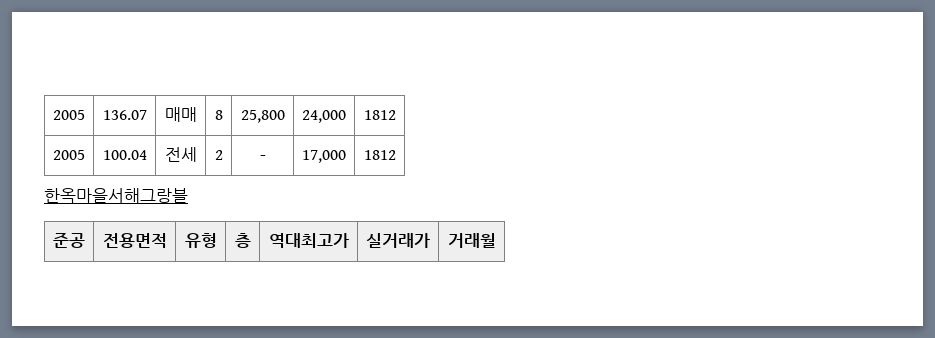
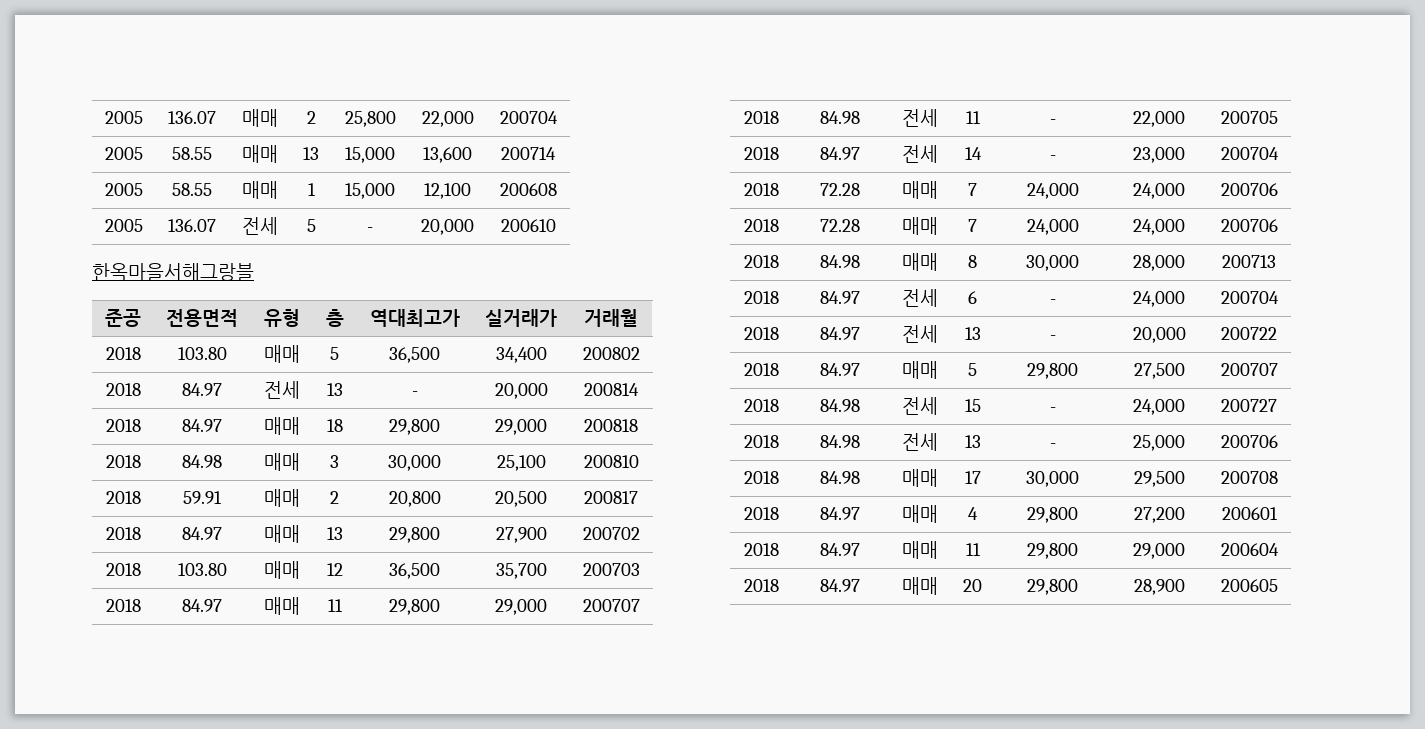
[214,110,223,120] 8 -> [306,111,316,124] 2
[302,110,346,123] [363,110,396,120] [53,150,85,160] [102,150,147,160] [164,147,197,162] [214,150,223,160] [259,155,266,160] [302,150,346,163] [363,150,396,160] 24,000 | 1812 // 2005 | 100.04 | 전세 | 2 | - | 17,000 | 1812 -> [421,111,474,127] [499,111,558,124] [105,147,143,160] [172,147,212,160] [241,145,278,163] [303,147,319,160] [345,147,395,163] [423,147,472,163] [501,147,556,160] [105,183,143,196] [172,183,212,196] [241,181,278,199] [307,183,316,196] [345,183,395,199] [424,183,471,199] [499,183,557,196] [105,219,143,232] [168,219,216,232] [241,217,278,235] [306,219,316,232] [367,227,373,232] [421,219,474,235] [500,219,556,232] 22,000 | 200704 // 2005 | 58.55 | 매매 | 13 | 15,000 | 13,600 | 200714 // 2005 | 58.55 | 매매 | 1 | 15,000 | 12,100 | 200608 // 2005 | 136.07 | 전세 | 5 | - | 20,000 | 200610
(496, 240) none -> [105,347,141,360] [177,347,227,360] [263,345,300,363] [330,347,339,360] [389,347,440,363] [495,347,547,363] [582,347,640,360] [105,383,141,396] [182,383,222,396] [263,381,300,399] [326,383,343,396] [411,391,418,396] [494,383,548,399] [584,383,639,396] [105,419,141,432] [182,419,222,432] [263,417,300,435] [326,419,343,432] [389,419,440,435] [495,419,547,435] [584,419,638,432] [105,455,141,468] [182,455,222,468] [263,453,300,471] [330,455,339,468] [388,455,441,471] [496,455,546,471] [583,455,639,468] [105,491,141,504] [183,491,222,504] [263,489,300,507] [330,491,339,504] [388,491,441,507] [495,491,547,507] [584,491,638,504] [105,527,141,540] [182,527,222,540] [263,525,300,543] [326,527,343,540] [389,527,440,543] [495,527,547,543] [582,527,640,540] [105,563,141,576] [177,563,227,576] [263,561,300,579] [326,563,343,576] [389,563,440,579] [495,563,547,579] [582,563,640,576] [105,599,141,612] [182,599,222,612] [263,597,300,615] [327,599,343,612] [389,599,440,615] [495,599,547,615] [582,599,640,612] [743,111,779,124] [820,111,860,124] [901,109,938,127] [965,111,981,124] [1049,119,1056,124] [1133,111,1185,127] [1220,111,1278,124] [743,147,779,160] [820,147,860,160] [901,145,938,163] [964,147,982,160] [1049,155,1056,160] [1133,147,1185,163] [1220,147,1279,160] [743,183,779,196] [820,183,860,196] [901,181,938,199] [968,183,977,196] [1026,183,1079,199] [1133,183,1185,199] [1220,183,1278,196] [743,219,779,232] [820,219,860,232] [901,217,938,235] [968,219,977,232] [1026,219,1079,235] [1133,219,1185,235] [1220,219,1278,232] [743,255,779,268] [820,255,860,268] [901,253,938,271] [968,255,977,268] [1026,255,1079,271] [1133,255,1185,271] [1222,255,1276,268] [743,291,779,304] [820,291,860,304] [901,289,938,307] [968,291,977,304] [1049,299,1056,304] [1133,291,1185,307] [1220,291,1279,304] [743,327,779,340] [820,327,860,340] [901,325,938,343] [964,327,981,340] [1049,335,1056,340] [1132,327,1186,343] [1221,327,1277,340] [743,363,779,376] [820,363,860,376] [901,361,938,379] [968,363,977,376] [1027,363,1078,379] [1133,363,1185,379] [1220,363,1278,376] [743,399,779,412] [820,399,860,412] [901,397,938,415] [964,399,981,412] [1049,407,1056,412] [1133,399,1185,415] [1221,399,1277,412] [743,435,779,448] [820,435,860,448] [901,433,938,451] [964,435,981,448] [1049,443,1056,448] [1133,435,1185,451] [1220,435,1278,448] [743,471,779,484] [820,471,860,484] [901,469,938,487] [964,471,981,484] [1026,471,1079,487] [1133,471,1185,487] [1220,471,1278,484] [743,507,779,520] [820,507,860,520] [901,505,938,523] [968,507,978,520] [1027,507,1078,523] [1133,507,1185,523] [1221,507,1278,520] [743,543,779,556] [820,543,860,556] [901,541,938,559] [965,543,981,556] [1027,543,1078,559] [1133,543,1185,559] [1220,543,1279,556] [743,579,779,592] [820,579,860,592] [901,577,938,595] [963,579,982,592] [1027,579,1078,595] [1133,579,1185,595] [1220,579,1278,592] // 2018 | 103.80 | 매매 | 5 | 36,500 | 34,400 | 200802 // 2018 | 84.97 | 전세 | 13 | - | 20,000 | 200814 // 2018 | 84.97 | 매매 | 18 | 29,800 | 29,000 | 200818 // 2018 | 84.98 | 매매 | 3 | 30,000 | 25,100 | 200810 // 2018 | 59.91 | 매매 | 2 | 20,800 | 20,500 | 200817 // 2018 | 84.97 | 매매 | 13 | 29,800 | 27,900 | 200702 // 2018 | 103.80 | 매매 | 12 | 36,500 | 35,700 | 200703 // 2018 | 84.97 | 매매 | 11 | 29,800 | 29,000 | 200707 // 2018 | 84.98 | 전세 | 11 | - | 22,000 | 200705 // 2018 | 84.97 | 전세 | 14 | - | 23,000 | 200704 // 2018 | 72.28 | 매매 | 7 | 24,000 | 24,000 | 200706 // 2018 | 72.28 | 매매 | 7 | 24,000 | 24,000 | 200706 // 2018 | 84.98 | 매매 | 8 | 30,000 | 28,000 | 200713 // 2018 | 84.97 | 전세 | 6 | - | 24,000 | 200704 // 2018 | 84.97 | 전세 | 13 | - | 20,000 | 200722 // 2018 | 84.97 | 매매 | 5 | 29,800 | 27,500 | 200707 // 2018 | 84.98 | 전세 | 15 | - | 24,000 | 200727 // 2018 | 84.98 | 전세 | 13 | - | 25,000 | 200706 // 2018 | 84.98 | 매매 | 17 | 30,000 | 29,500 | 200708 // 2018 | 84.97 | 매매 | 4 | 29,800 | 27,200 | 200601 // 2018 | 84.97 | 매매 | 11 | 29,800 | 29,000 | 200604 // 2018 | 84.97 | 매매 | 20 | 29,800 | 28,900 | 200605

